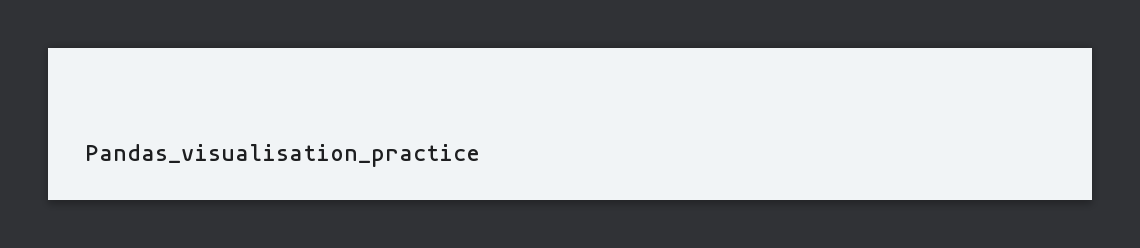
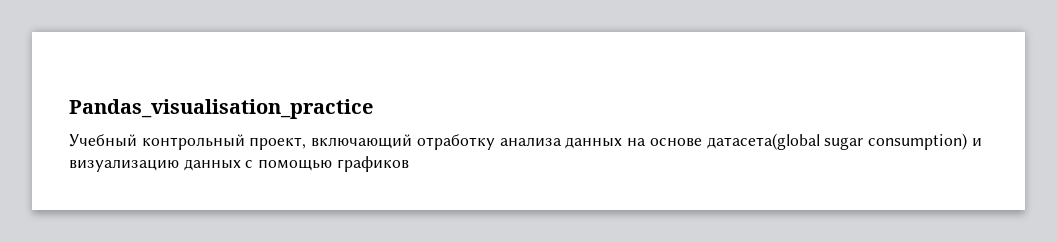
(480, 155) none -> [69,133,982,150] [69,156,409,172] // Учебный контрольный проект, включающий отработку анализа данных на основе датасета(global sugar consumption) и визуализацию данных с помощью графиков

